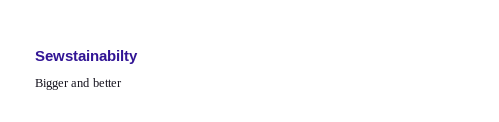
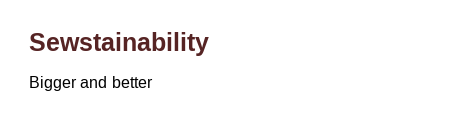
[35,50,138,64] Sewstainabilty -> [29,32,209,56] Sewstainability

